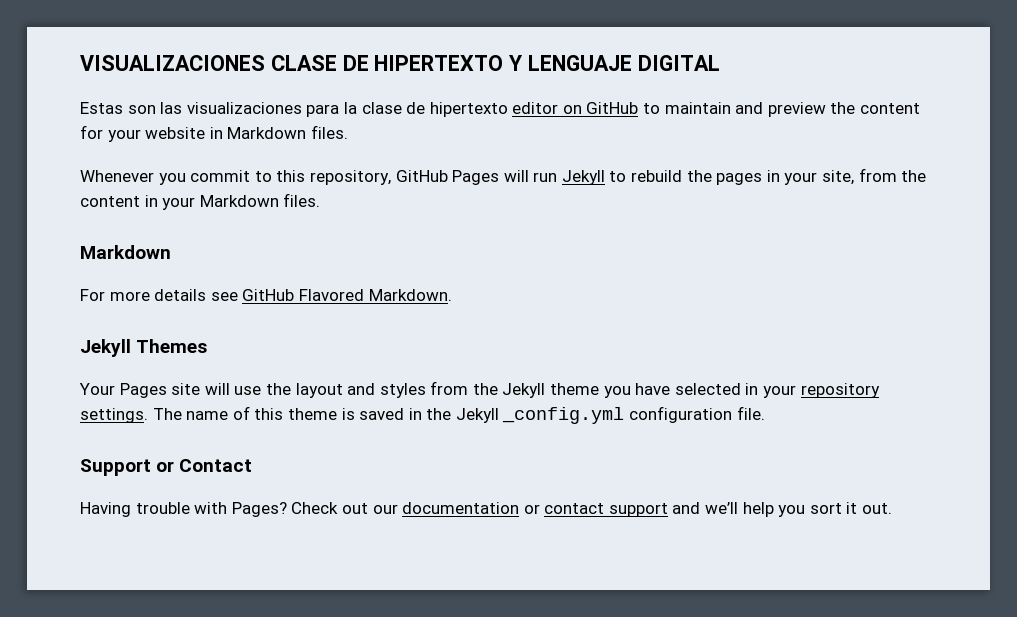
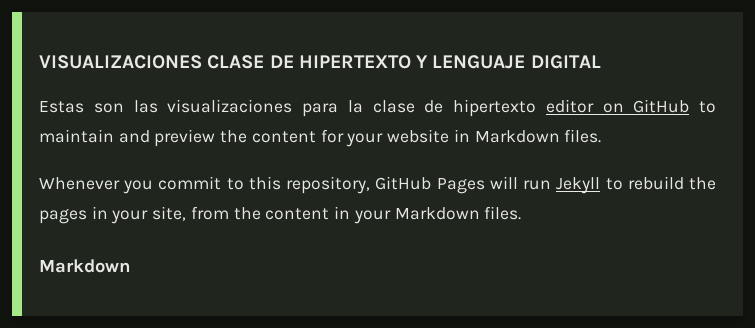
[80,289,452,301] [80,339,208,357] [79,381,880,398] [80,406,765,424] [80,459,253,476] [80,502,893,517] // For more details see GitHub Flavored Markdown. // Jekyll Themes // Your Pages site will use the layout and styles from the Jekyll theme you have selected in your repository settings. The name of this theme is saved in the Jekyll _config.yml configuration file. // Support or Contact // Having trouble with Pages? Check out our documentation or contact support and we’ll help you sort it out. -> (131, 266) none

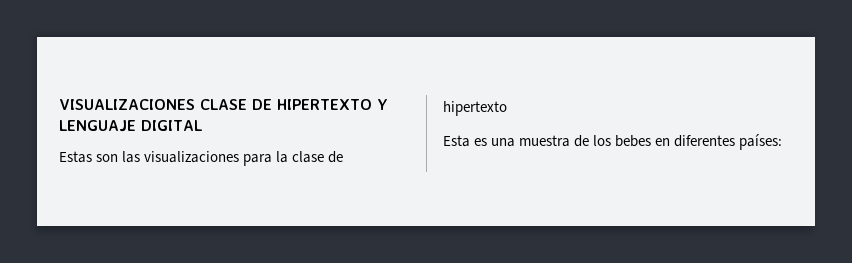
[545,99,716,113] [39,129,602,147] [39,176,717,194] [39,206,522,224] [39,259,131,273] editor on GitHub to maintain and preview the content for your website in Markdown files. // Whenever you commit to this repository, GitHub Pages will run Jekyll to rebuild the pages in your site, from the content in your Markdown files. // Markdown -> [443,134,783,150] // Esta es una muestra de los bebes en diferentes países:

